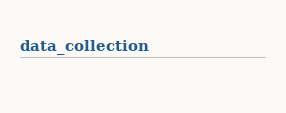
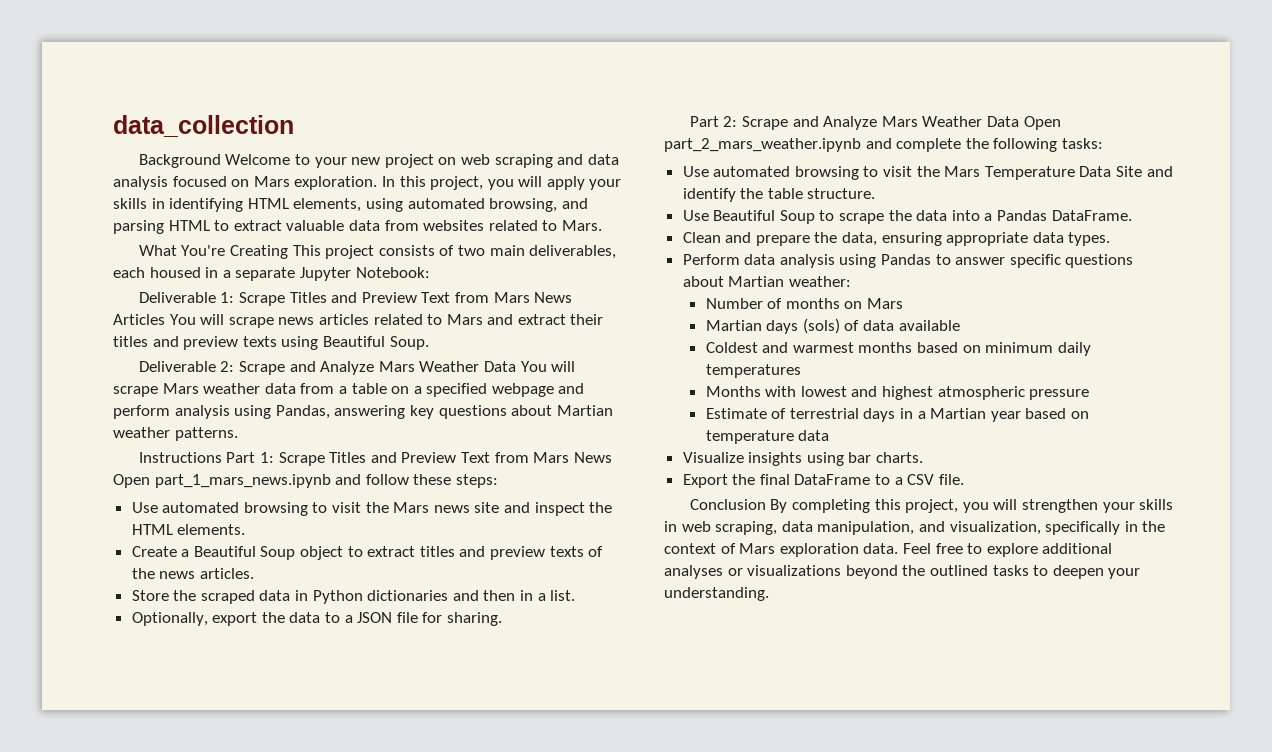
(149, 47) none -> [138,154,619,168] [113,176,622,190] [113,198,588,212] [113,220,602,234] [138,245,617,259] [113,267,430,281] [138,292,573,306] [113,314,604,328] [113,336,429,350] [138,361,576,375] [113,383,585,397] [113,405,613,419] [113,427,238,441] [138,452,612,466] [113,474,498,488] [131,502,613,516] [131,524,246,535] [131,546,604,560] [131,568,254,579] [131,590,576,604] [131,612,503,626] [689,116,1061,130] [664,138,1103,152] [682,166,1173,180] [682,188,876,202] [682,210,1132,224] [682,232,1111,246] [682,254,1134,268] [682,276,851,287] [705,298,904,309] [705,318,960,334] [705,342,1091,356] [705,364,801,378] [705,386,1090,400] [705,408,1090,422] [705,430,830,444] [682,452,924,466] [682,474,964,488] [689,499,1174,513] [664,521,1166,535] [664,543,1113,557] [664,565,1141,579] [664,587,769,601] // Background Welcome to your new project on web scraping and data analysis focused on Mars exploration. In this project, you will apply your skills in identifying HTML elements, using automated browsing, and parsing HTML to extract valuable data from websites related to Mars. // What You're Creating This project consists of two main deliverables, each housed in a separate Jupyter Notebook: // Deliverable 1: Scrape Titles and Preview Text from Mars News Articles You will scrape news articles related to Mars and extract their titles and preview texts using Beautiful Soup. // Deliverable 2: Scrape and Analyze Mars Weather Data You will scrape Mars weather data from a table on a specified webpage and perform analysis using Pandas, answering key questions about Martian weather patterns. // Instructions Part 1: Scrape Titles and Preview Text from Mars News Open part_1_mars_news.ipynb and follow these steps: // Use automated browsing to visit the Mars news site and inspect the HTML elements. // Create a Beautiful Soup object to extract titles and preview texts of the news articles. // Store the scraped data in Python dictionaries and then in a list. // Optionally, export the data to a JSON file for sharing. // Part 2: Scrape and Analyze Mars Weather Data Open part_2_mars_weather.ipynb and complete the following tasks: // Use automated browsing to visit the Mars Temperature Data Site and identify the table structure. // Use Beautiful Soup to scrape the data into a Pandas DataFrame. // Clean and prepare the data, ensuring appropriate data types. // Perform data analysis using Pandas to answer specific questions about Martian weather: // Number of months on Mars // Martian days (sols) of data available // Coldest and warmest months based on minimum daily temperatures // Months with lowest and highest atmospheric pressure // Estimate of terrestrial days in a Martian year based on temperature data // Visualize insights using bar charts. // Export the final DataFrame to a CSV file. // Conclusion By completing this project, you will strengthen your skills in web scraping, data manipulation, and visualization, specifically in the context of Mars exploration data. Feel free to explore additional analyses or visualizations beyond the outlined tasks to deepen your understanding.

